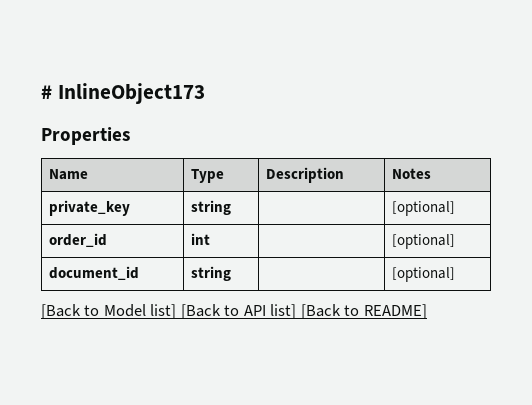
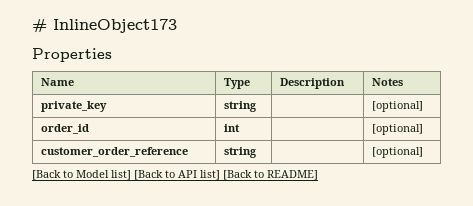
[48,266,139,280] document_id -> [40,147,188,157] customer_order_reference

